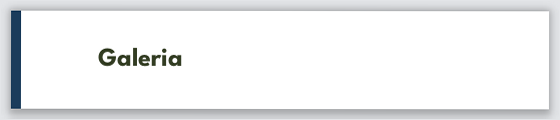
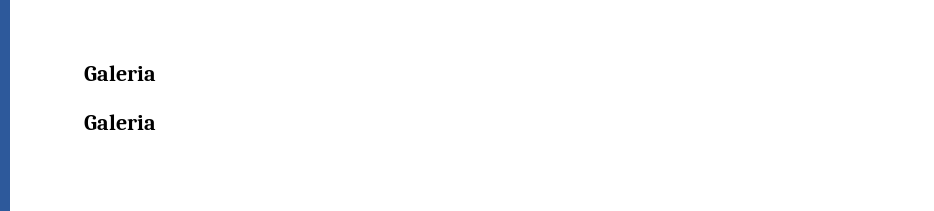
[97,47,184,67] Galeria -> [84,65,156,81] [84,114,156,130] Galeria // Galeria

